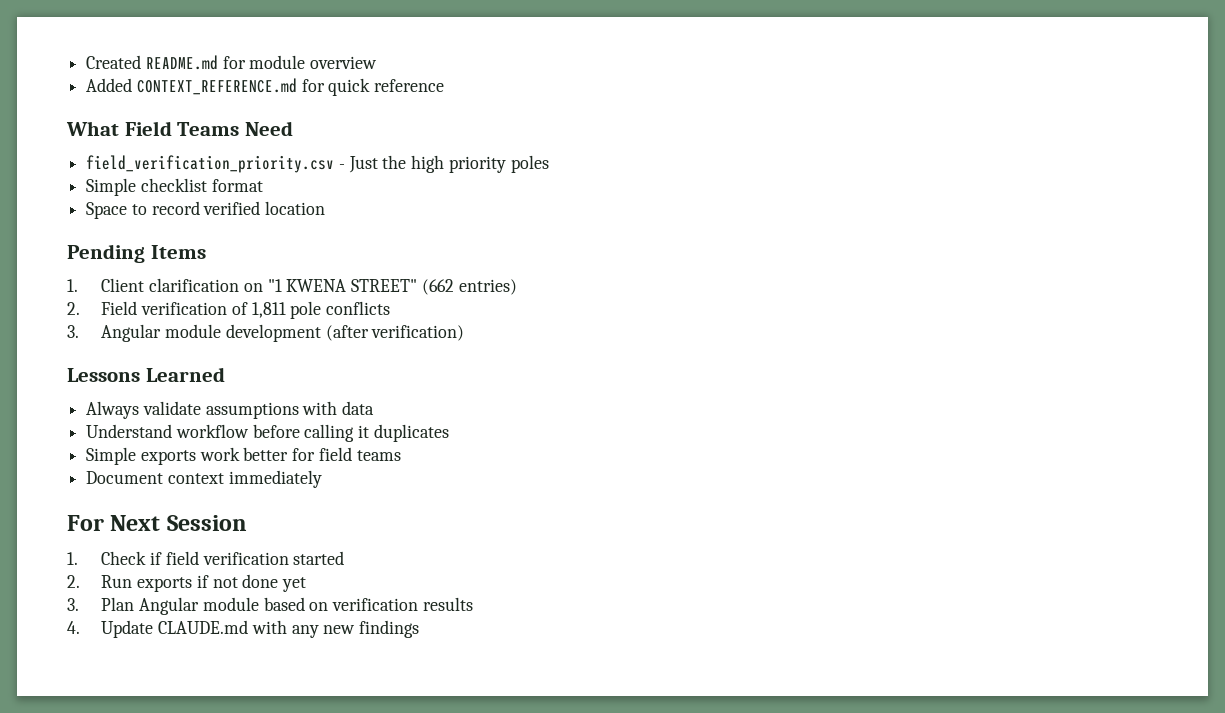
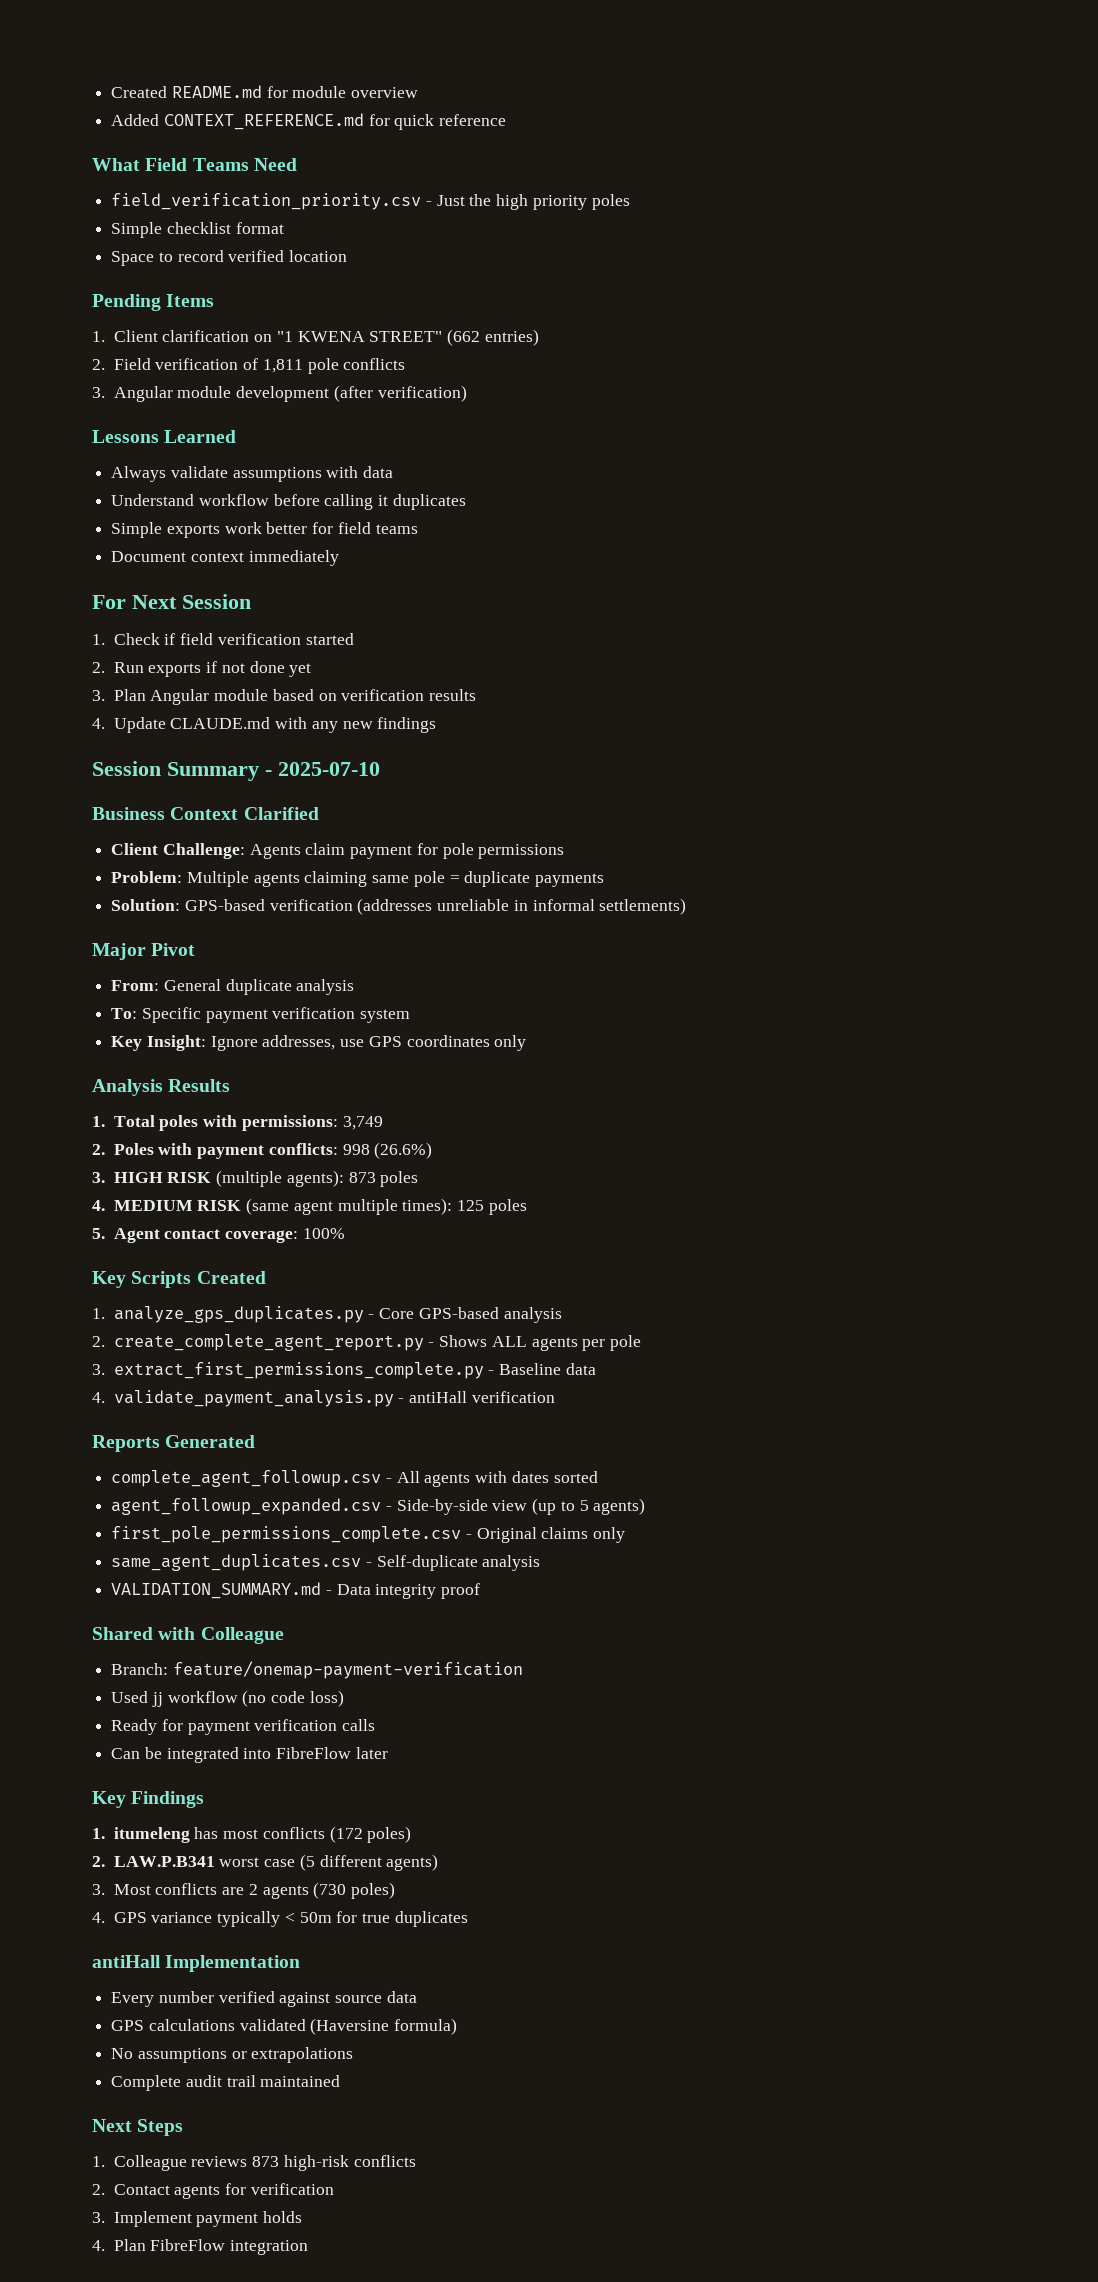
(420, 629) none -> [92,761,380,781] [92,807,319,820] [111,843,565,859] [111,871,605,887] [111,898,687,915] [92,943,196,960] [111,979,355,995] [111,1007,411,1023] [111,1035,527,1051] [92,1079,231,1096] [92,1115,383,1131] [92,1142,433,1159] [92,1170,419,1187] [92,1198,527,1215] [92,1228,345,1243] [92,1271,266,1288] [92,1306,562,1323] [92,1334,642,1351] [92,1362,596,1379] [92,1390,555,1407] [92,1435,256,1452] [111,1470,598,1487] [111,1498,646,1515] [111,1526,626,1543] [111,1554,541,1571] [111,1582,481,1599] [92,1627,284,1644] [111,1661,523,1679] [111,1690,344,1707] [111,1719,376,1735] [111,1747,388,1763] [92,1791,205,1808] [92,1826,412,1843] [92,1854,439,1871] [92,1882,396,1899] [92,1911,468,1927] [92,1955,301,1972] [111,1991,417,2007] [111,2018,458,2035] [111,2047,354,2063] [111,2075,341,2091] [92,2119,184,2136] [92,2155,416,2171] [92,2183,334,2199] [92,2211,303,2227] [92,2239,309,2255] // Session Summary - 2025-07-10 // Business Context Clarified // Client Challenge: Agents claim payment for pole permissions // Problem: Multiple agents claiming same pole = duplicate payments // Solution: GPS-based verification (addresses unreliable in informal settlements) // Major Pivot // From: General duplicate analysis // To: Specific payment verification system // Key Insight: Ignore addresses, use GPS coordinates only // Analysis Results // 1. Total poles with permissions: 3,749 // 2. Poles with payment conflicts: 998 (26.6%) // 3. HIGH RISK (multiple agents): 873 poles // 4. MEDIUM RISK (same agent multiple times): 125 poles // 5. Agent contact coverage: 100% // Key Scripts Created // 1. analyze_gps_duplicates.py - Core GPS-based analysis // 2. create_complete_agent_report.py - Shows ALL agents per pole // 3. extract_first_permissions_complete.py - Baseline data // 4. validate_payment_analysis.py - antiHall verification // Reports Generated // complete_agent_followup.csv - All agents with dates sorted // agent_followup_expanded.csv - Side-by-side view (up to 5 agents) // first_pole_permissions_complete.csv - Original claims only // same_agent_duplicates.csv - Self-duplicate analysis // VALIDATION_SUMMARY.md - Data integrity proof // Shared with Colleague // Branch: feature/onemap-payment-verification // Used jj workflow (no code loss) // Ready for payment verification calls // Can be integrated into FibreFlow later // Key Findings // 1. itumeleng has most conflicts (172 poles) // 2. LAW.P.B341 worst case (5 different agents) // 3. Most conflicts are 2 agents (730 poles) // 4. GPS variance typically < 50m for true duplicates // antiHall Implementation // Every number verified against source data // GPS calculations validated (Haversine formula) // No assumptions or extrapolations // Complete audit trail maintained // Next Steps // 1. Colleague reviews 873 high-risk conflicts // 2. Contact agents for verification // 3. Implement payment holds // 4. Plan FibreFlow integration

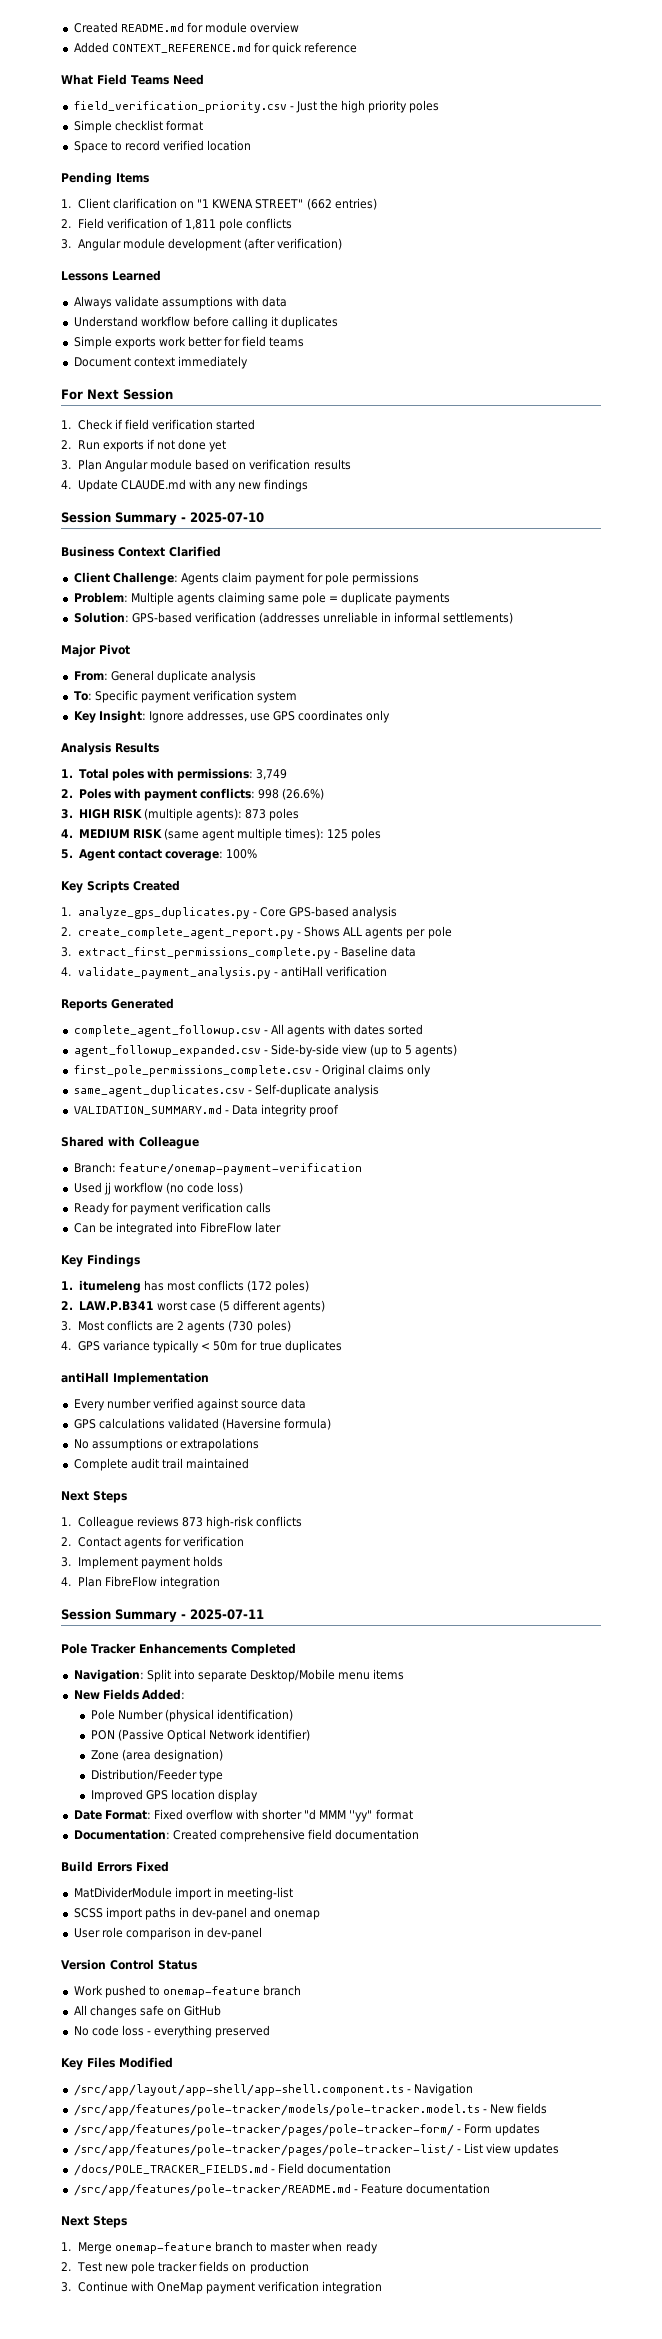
(309, 2247) none -> [61,1609,264,1622] [61,1643,296,1656] [73,1669,405,1682] [73,1689,185,1700] [90,1709,293,1722] [90,1729,310,1742] [90,1749,223,1762] [90,1769,223,1782] [90,1789,258,1802] [73,1809,413,1822] [73,1829,420,1842] [61,1861,169,1872] [73,1887,293,1900] [73,1907,321,1920] [73,1927,263,1940] [61,1959,197,1970] [73,1985,302,1998] [73,2005,222,2018] [73,2025,271,2038] [61,2057,173,2070] [73,2083,473,2096] [73,2103,547,2116] [73,2123,540,2136] [73,2143,560,2156] [73,2163,391,2176] [73,2183,490,2196] [61,2216,127,2228] [61,2241,378,2254] [61,2261,309,2274] [61,2281,383,2294] // Session Summary - 2025-07-11 // Pole Tracker Enhancements Completed // Navigation: Split into separate Desktop/Mobile menu items // New Fields Added: // Pole Number (physical identification) // PON (Passive Optical Network identifier) // Zone (area designation) // Distribution/Feeder type // Improved GPS location display // Date Format: Fixed overflow with shorter "d MMM ''yy" format // Documentation: Created comprehensive field documentation // Build Errors Fixed // MatDividerModule import in meeting-list // SCSS import paths in dev-panel and onemap // User role comparison in dev-panel // Version Control Status // Work pushed to onemap-feature branch // All changes safe on GitHub // No code loss - everything preserved // Key Files Modified // /src/app/layout/app-shell/app-shell.component.ts - Navigation // /src/app/features/pole-tracker/models/pole-tracker.model.ts - New fields // /src/app/features/pole-tracker/pages/pole-tracker-form/ - Form updates // /src/app/features/pole-tracker/pages/pole-tracker-list/ - List view updates // /docs/POLE_TRACKER_FIELDS.md - Field documentation // /src/app/features/pole-tracker/README.md - Feature documentation // Next Steps // 1. Merge onemap-feature branch to master when ready // 2. Test new pole tracker fields on production // 3. Continue with OneMap payment verification integration

